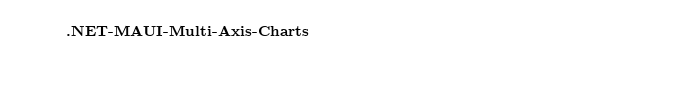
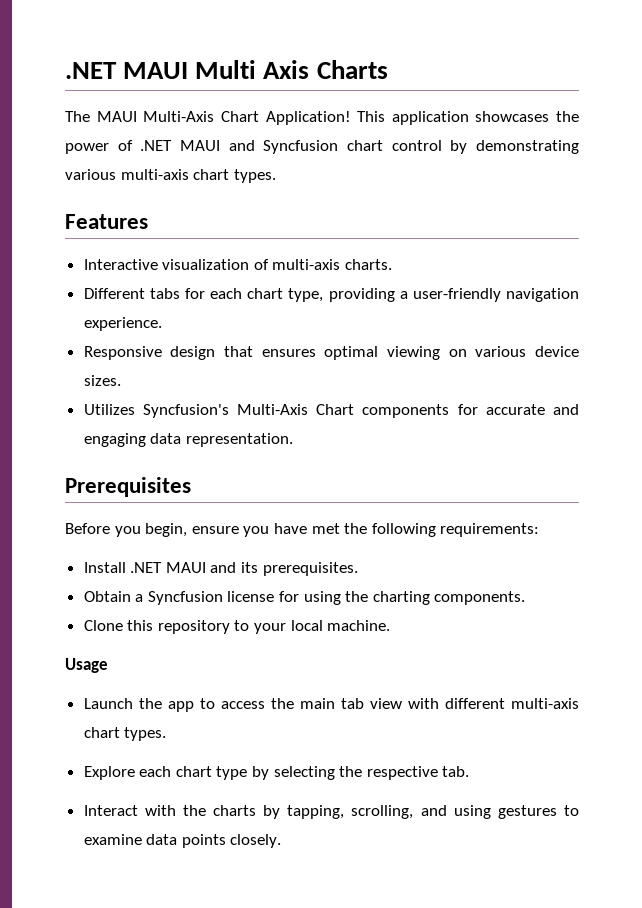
[66,25,309,36] .NET-MAUI-Multi-Axis-Charts -> [65,60,388,79] [65,111,579,125] [65,140,579,154] [65,169,276,183] [65,214,148,229] [83,259,393,270] [83,288,579,302] [83,317,162,331] [83,346,580,360] [83,375,121,386] [83,404,580,418] [83,433,293,447] [65,477,191,497] [65,523,540,537] [83,562,358,576] [83,591,526,605] [83,620,391,634] [65,658,108,673] [83,698,579,712] [83,727,167,741] [83,766,470,780] [83,805,579,819] [83,834,282,848] .NET MAUI Multi Axis Charts // The MAUI Multi-Axis Chart Application! This application showcases the power of .NET MAUI and Syncfusion chart control by demonstrating various multi-axis chart types. // Features // Interactive visualization of multi-axis charts. // Different tabs for each chart type, providing a user-friendly navigation experience. // Responsive design that ensures optimal viewing on various device sizes. // Utilizes Syncfusion's Multi-Axis Chart components for accurate and engaging data representation. // Prerequisites // Before you begin, ensure you have met the following requirements: // Install .NET MAUI and its prerequisites. // Obtain a Syncfusion license for using the charting components. // Clone this repository to your local machine. // Usage // Launch the app to access the main tab view with different multi-axis chart types. // Explore each chart type by selecting the respective tab. // Interact with the charts by tapping, scrolling, and using gestures to examine data points closely.

